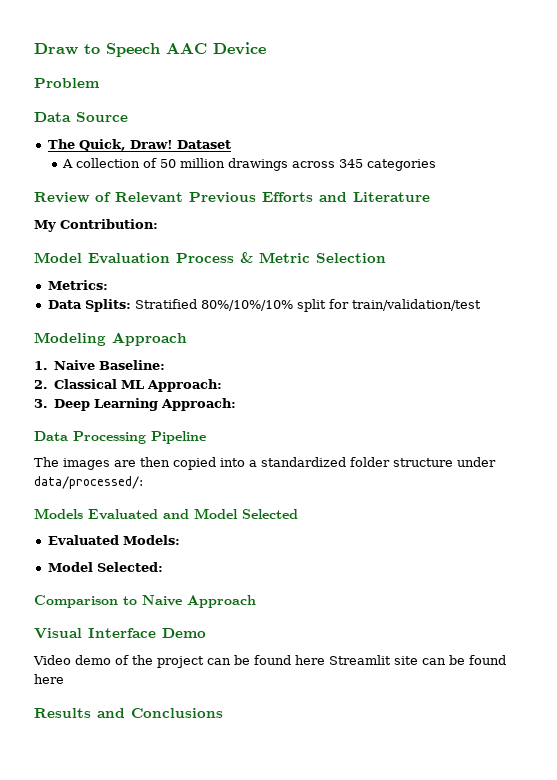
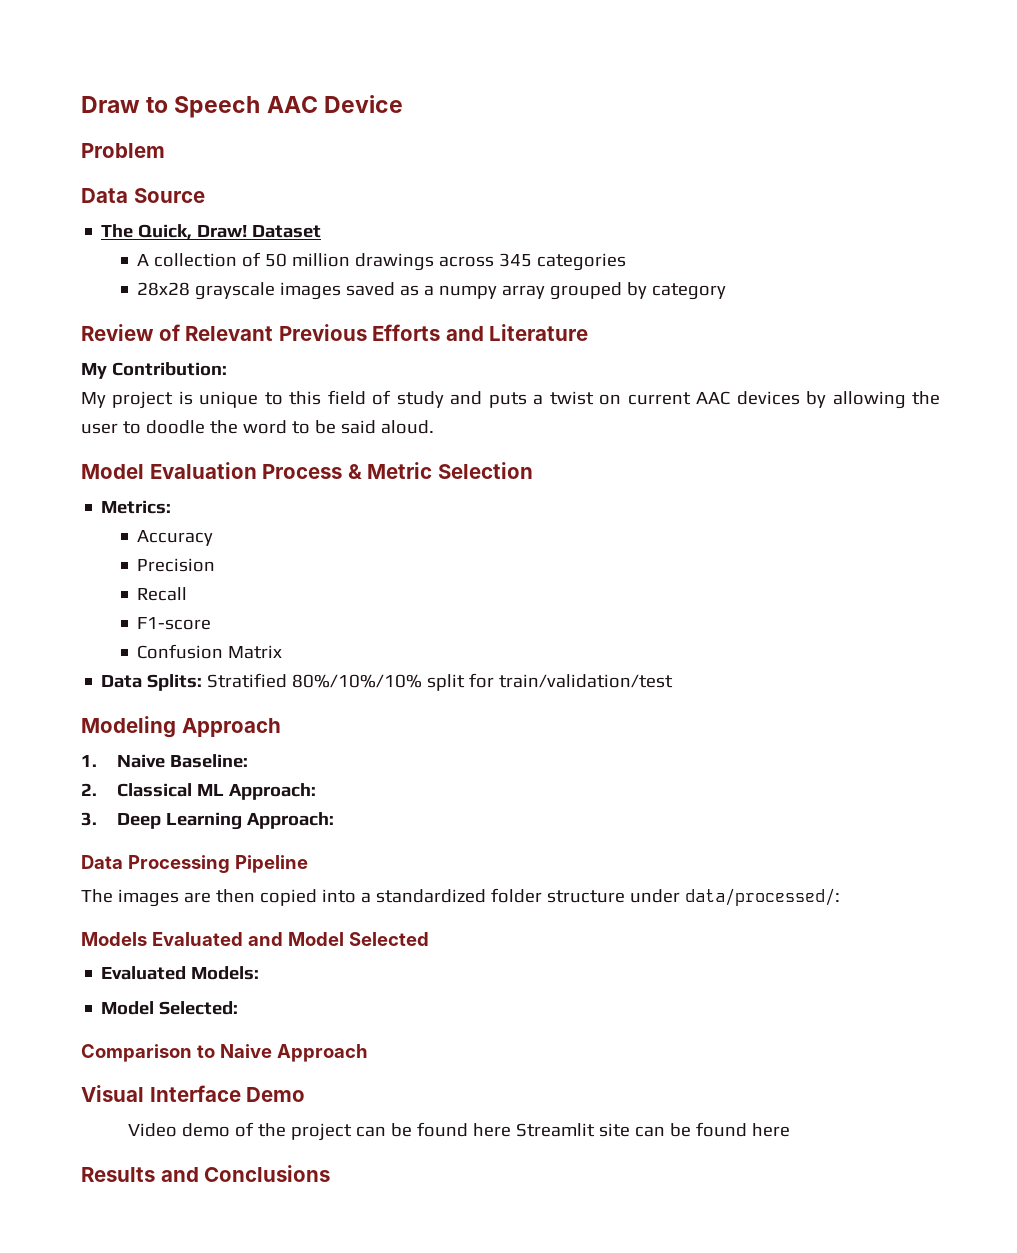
(437, 165) none -> [137,282,727,300] // 28x28 grayscale images saved as a numpy array grouped by category
(158, 224) none -> [81,390,941,409] [81,420,434,434] // My project is unique to this field of study and puts a twist on current AAC devices by allowing the user to doodle the word to be said aloud.
(108, 285) none -> [137,530,214,546] [137,558,216,572] [137,587,188,601] [137,617,212,630] [137,644,283,659] // Accuracy // Precision // Recall // F1-score // Confusion Matrix

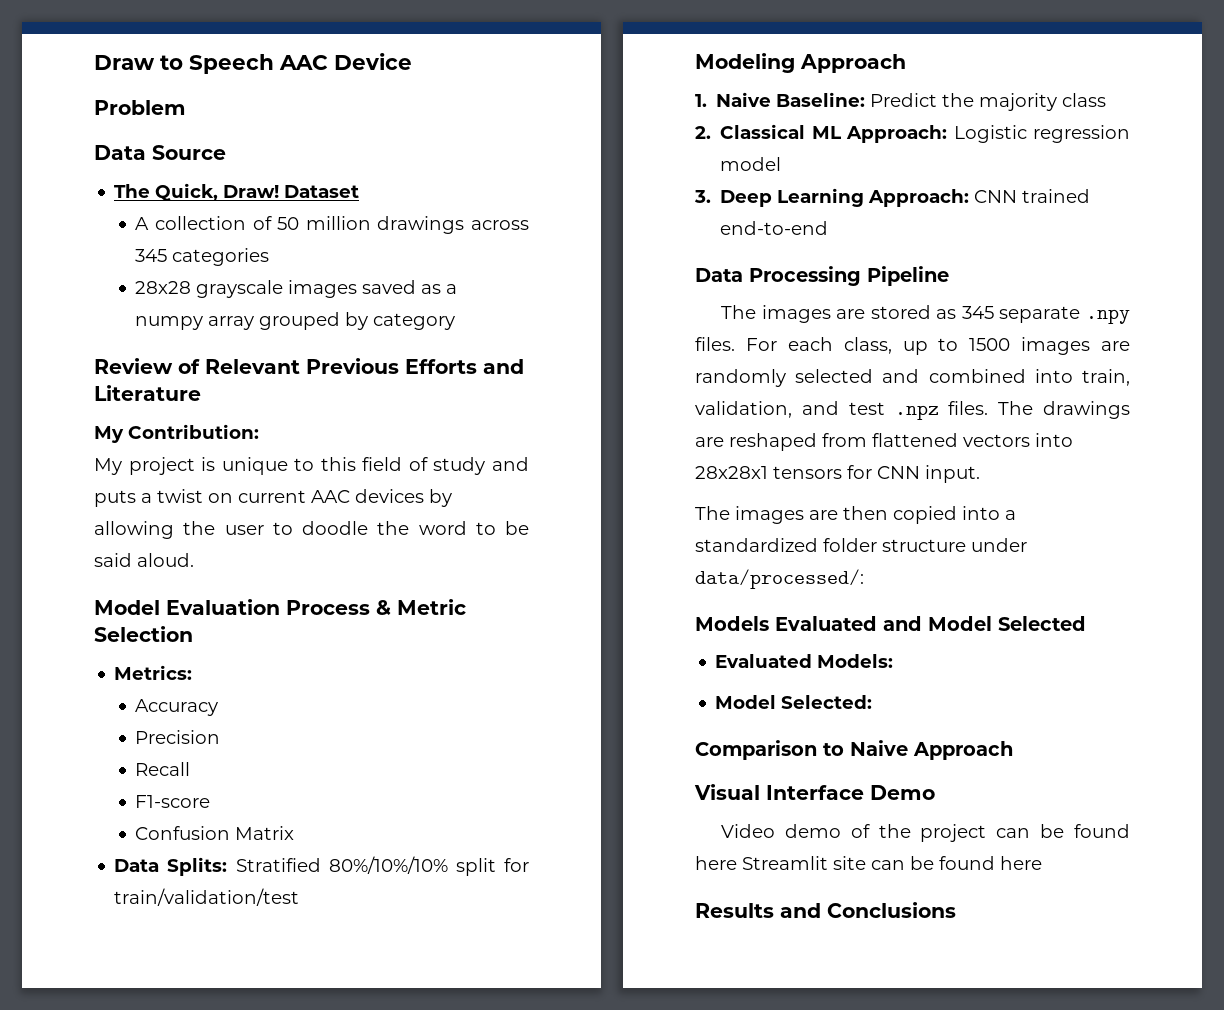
(249, 761) none -> [870,93,1107,111] Predict the majority class
(317, 791) none -> [953,125,1130,143] [720,157,782,171] Logistic regression model
(335, 820) none -> [974,189,1091,203] [720,221,829,235] CNN trained end-to-end
(308, 864) none -> [720,305,1130,324] [695,337,1130,355] [695,369,1130,387] [695,401,1130,420] [695,433,1073,451] [695,465,980,483] // The images are stored as 345 separate .npy files. For each class, up to 1500 images are randomly selected and combined into train, validation, and test .npz files. The drawings are reshaped from flattened vectors into 28x28x1 tensors for CNN input.

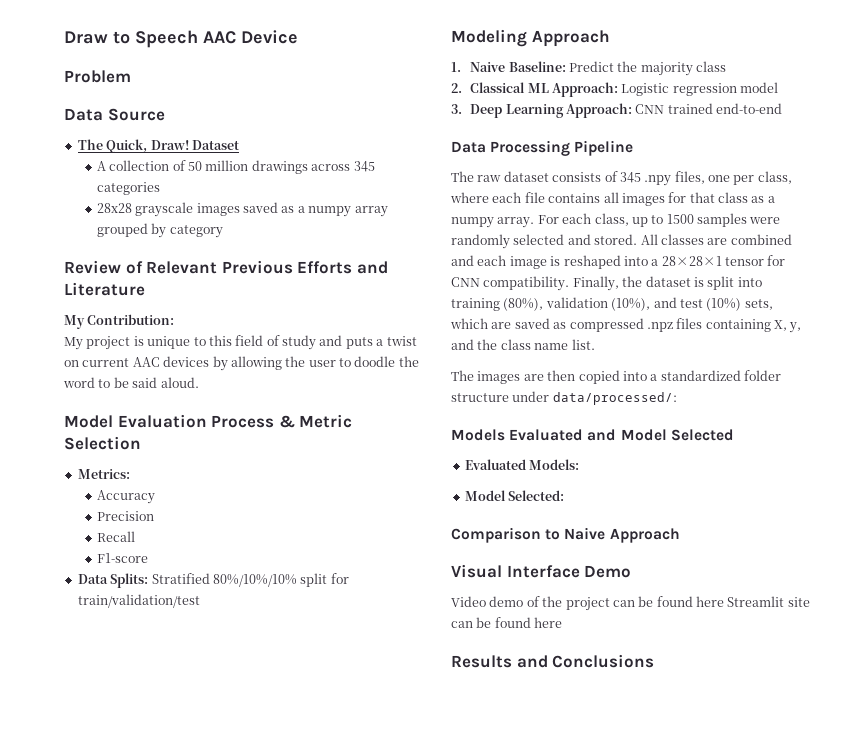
[135,826,295,840] // Confusion Matrix -> (148, 558) none
[761,305,1130,324] [695,337,735,351] images are stored as 345 separate .npy files. -> [477,171,792,186] [450,192,775,206] [451,217,535,228] raw dataset consists of 345 .npy files, one per class, where each file contains all images for that class as a numpy array.
[1021,337,1130,355] images are -> [697,213,781,227] samples were
[928,369,1130,386] [695,401,1130,420] [695,433,1073,451] [695,465,980,483] combined into train, validation, and test .npz files. The drawings are reshaped from flattened vectors into 28x28x1 tensors for CNN input. -> [594,234,792,245] [451,255,786,269] [451,276,762,291] [451,297,773,311] [450,318,802,333] [451,339,595,350] stored. All classes are combined and each image is reshaped into a 28×28×1 tensor for CNN compatibility. Finally, the dataset is split into training (80%), validation (10%), and test (10%) sets, which are saved as compressed .npz files containing X, y, and the class name list.

